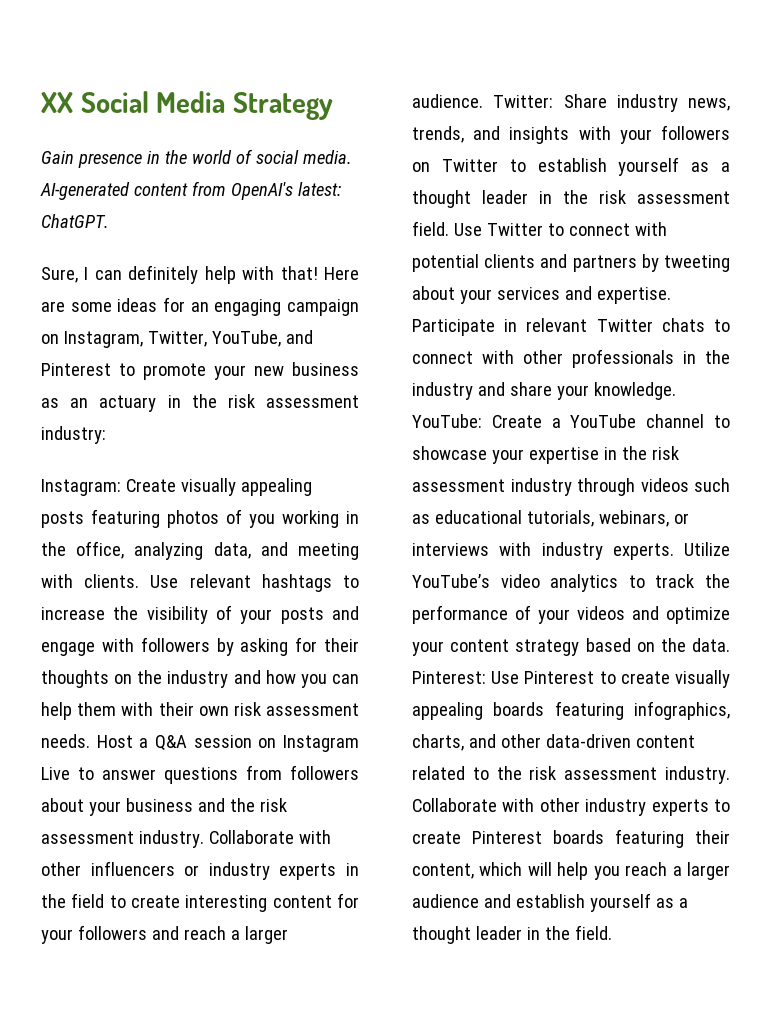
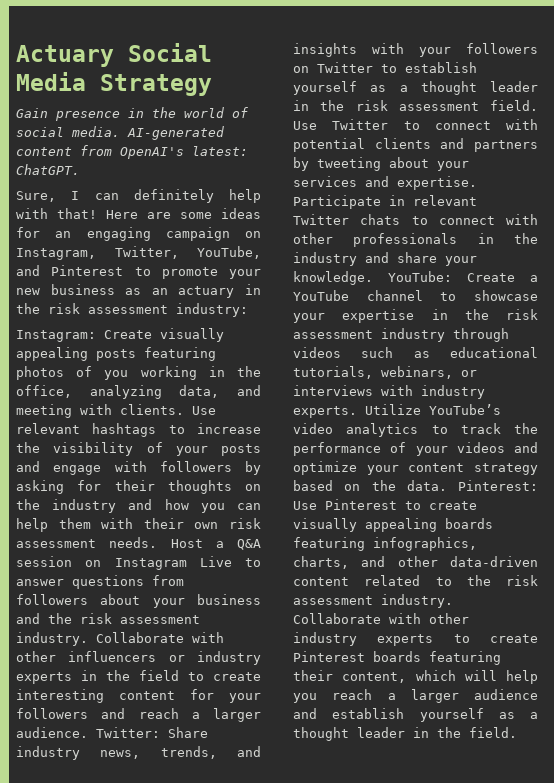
[41,92,73,113] XX -> [16,45,114,67] Actuary

